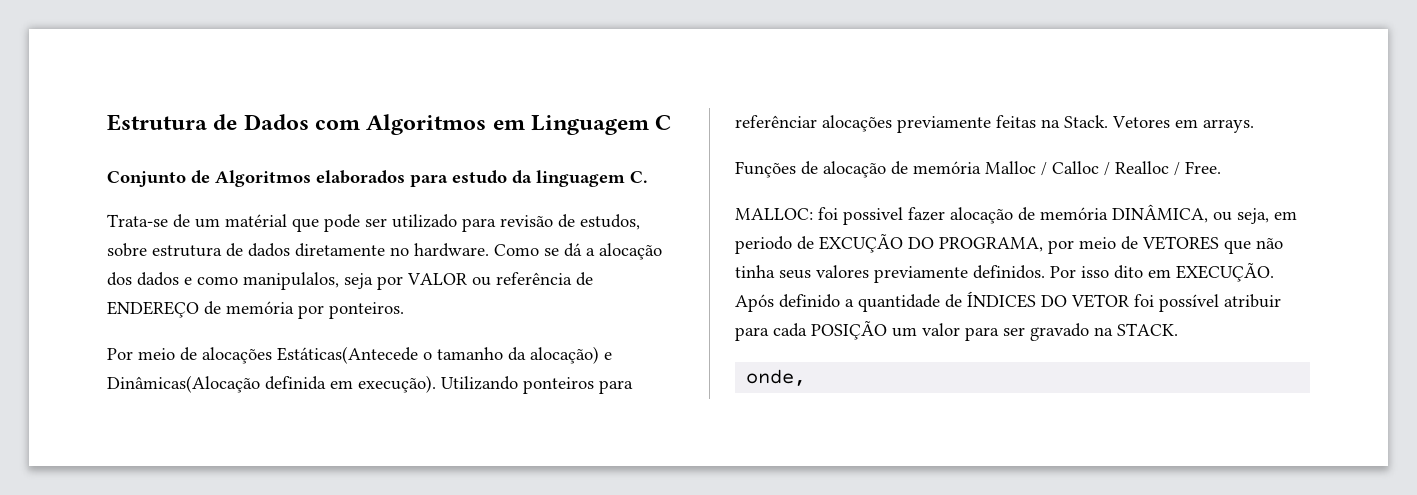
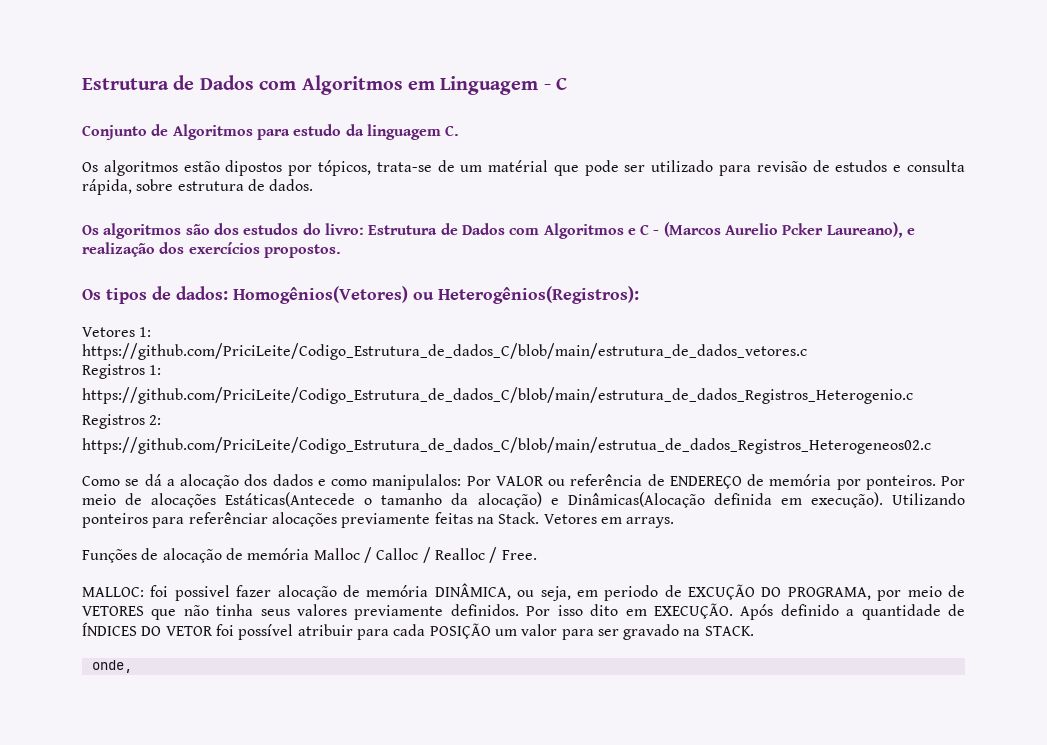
(650, 125) none -> [543,84,551,90] -
[316,170,405,184] elaborados -> (253, 132) none
[107,214,168,227] Trata-se -> [82,160,432,176] Os algoritmos estão dipostos por tópicos, trata-se
[580,214,640,230] [107,243,489,257] estudos, sobre estrutura de dados diretamente no hardware. -> [835,160,965,172] [82,179,314,195] [82,222,916,239] [82,242,341,258] [82,286,639,304] [82,327,152,337] [82,343,807,360] [82,364,162,379] [82,387,913,404] [82,414,162,429] [82,437,931,454] estudos e consulta rápida, sobre estrutura de dados. // Os algoritmos são dos estudos do livro: Estrutura de Dados com Algoritmos e C - (Marcos Aurelio Pcker Laureano), e realização dos exercícios propostos. // Os tipos de dados: Homogênios(Vetores) ou Heterogênios(Registros): // Vetores 1: // https://github.com/PriciLeite/Codigo_Estrutura_de_dados_C/blob/main/estrutura_de_dados_vetores.c // Registros 1: // https://github.com/PriciLeite/Codigo_Estrutura_de_dados_C/blob/main/estrutura_de_dados_Registros_Heterogenio.c // Registros 2: // https://github.com/PriciLeite/Codigo_Estrutura_de_dados_C/blob/main/estrutua_de_dados_Registros_Heterogeneos02.c //
[243,272,403,290] manipulalos, seja por -> [372,474,491,490] manipulalos: Por
(404, 310) // -> (936, 482) none

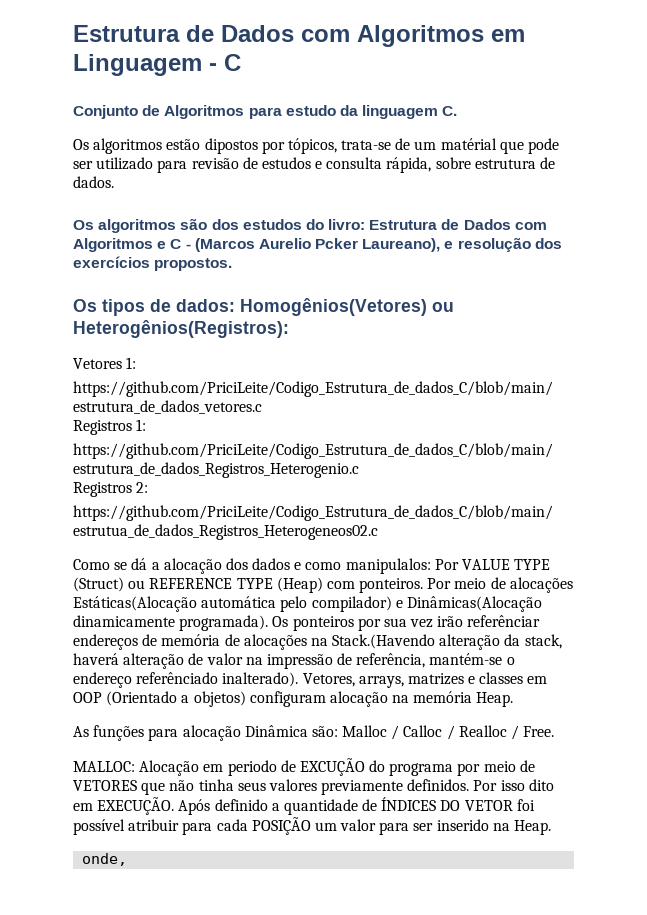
[82,242,155,257] realização -> [457,237,531,252] resolução
[495,474,861,490] VALOR ou referência de ENDEREÇO de memória por -> [462,559,551,570] [73,577,355,593] VALUE TYPE (Struct) ou REFERENCE TYPE (Heap) com
[225,492,966,508] [82,512,675,528] [82,548,310,563] Estáticas(Antecede o tamanho da alocação) e Dinâmicas(Alocação definida em execução). Utilizando ponteiros para referênciar alocações previamente feitas na Stack. Vetores em arrays. // Funções de alocação de memória -> [73,596,542,612] [73,615,541,631] [73,634,562,650] [73,653,515,669] [73,672,548,688] [73,691,514,707] [73,725,338,741] Estáticas(Alocação automática pelo compilador) e Dinâmicas(Alocação dinamicamente programada). Os ponteiros por sua vez irão referênciar endereços de memória de alocações na Stack.(Havendo alteração da stack, haverá alteração de valor na impressão de referência, mantém-se o endereço referênciado inalterado). Vetores, arrays, matrizes e classes em OOP (Orientado a objetos) configuram alocação na memória Heap. // As funções para alocação Dinâmica são:
[150,583,571,601] foi possivel fazer alocação de memória DINÂMICA, ou seja, -> [139,760,200,776] Alocação
[761,587,871,600] DO PROGRAMA, -> [369,760,454,776] do programa
[623,624,754,640] gravado na STACK. -> [436,819,552,835] inserido na Heap.

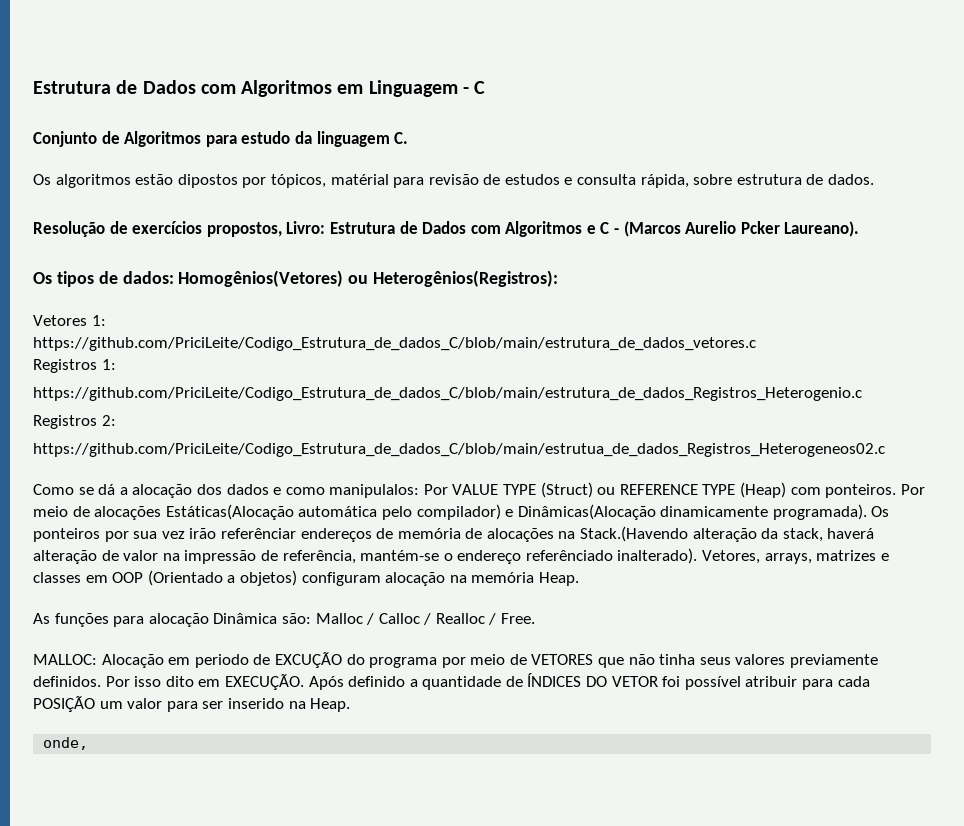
[341,138,560,154] [73,157,154,170] trata-se de um matérial que pode ser utilizado -> [330,174,389,185] matérial
[73,218,366,233] Os algoritmos são dos estudos do livro: -> [33,221,326,237] Resolução de exercícios propostos, Livro:
[362,237,562,252] [73,256,233,271] Laureano), e resolução dos exercícios propostos. -> [784,221,860,237] Laureano).

